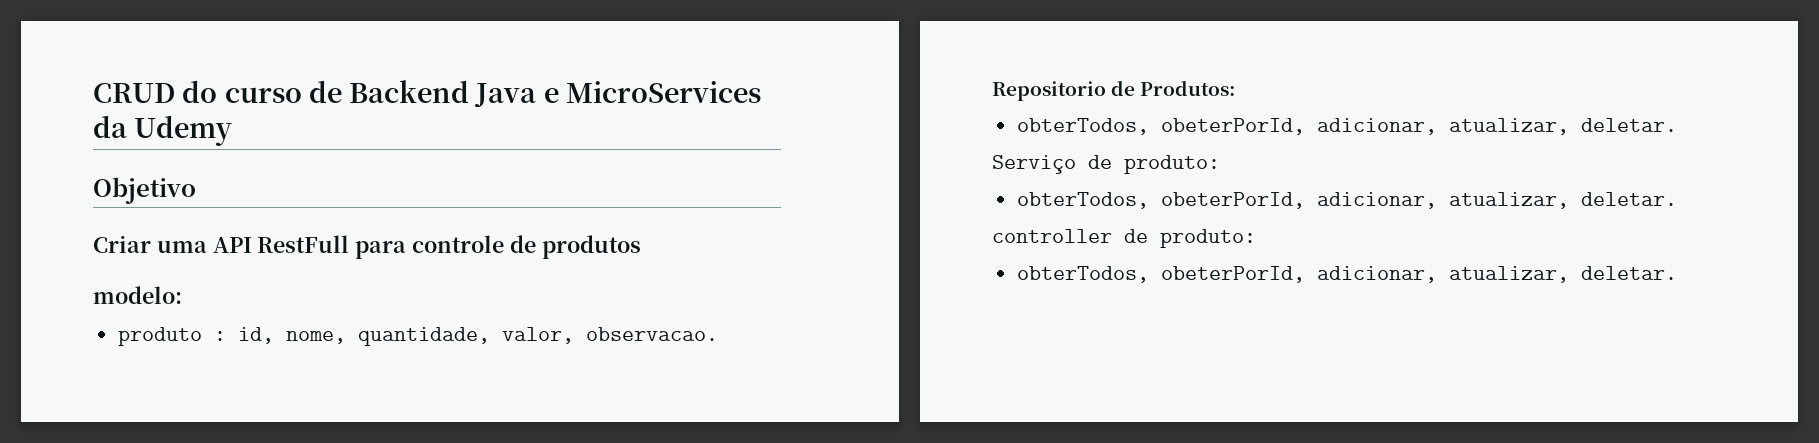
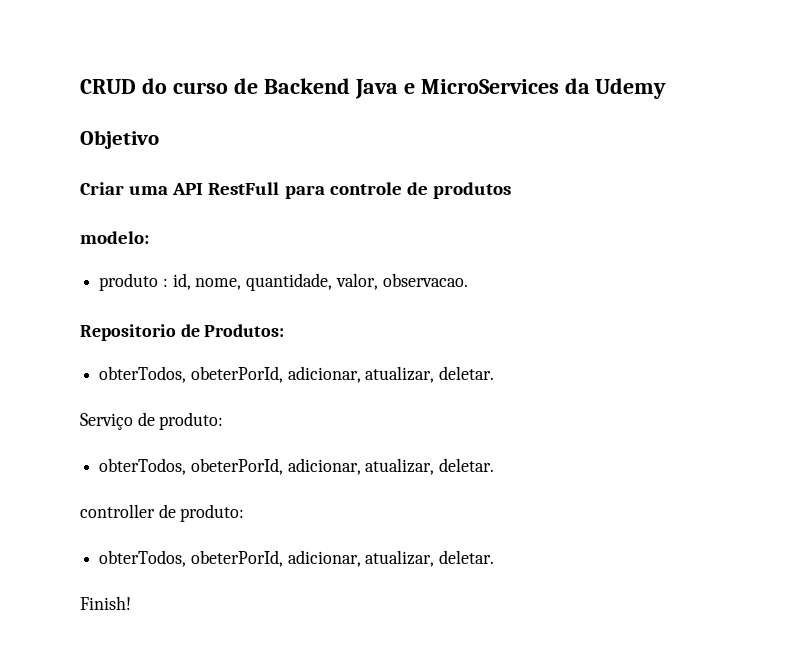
(1678, 273) none -> [80,596,131,610] // Finish!

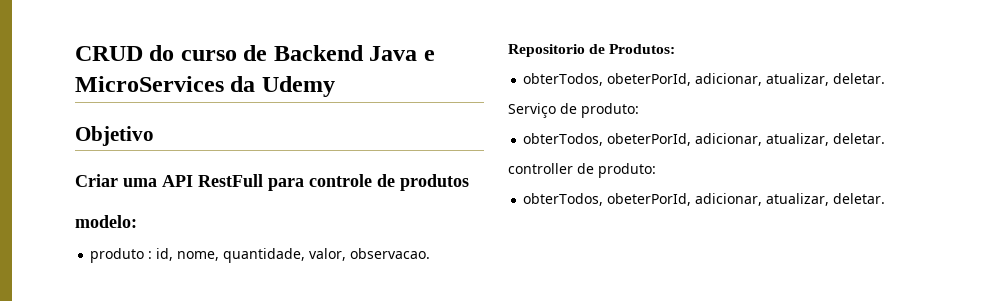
[80,596,131,610] // Finish! -> (886, 198) none

